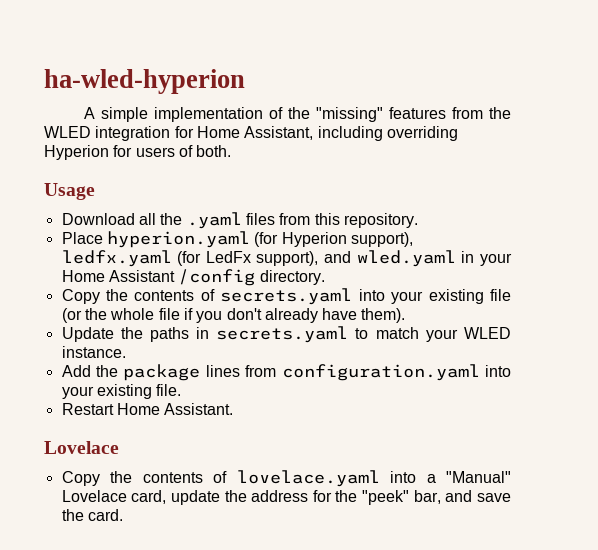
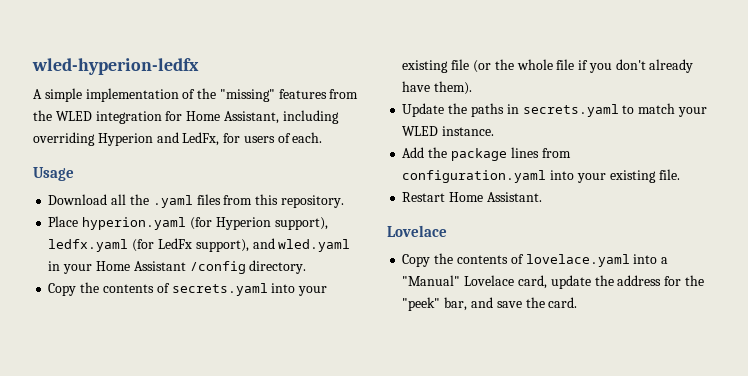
[44,69,245,94] ha-wled-hyperion -> [32,58,199,75] wled-hyperion-ledfx
(109, 152) none -> [156,132,220,146] and LedFx,
[196,145,232,157] both. -> [292,132,323,143] each.

